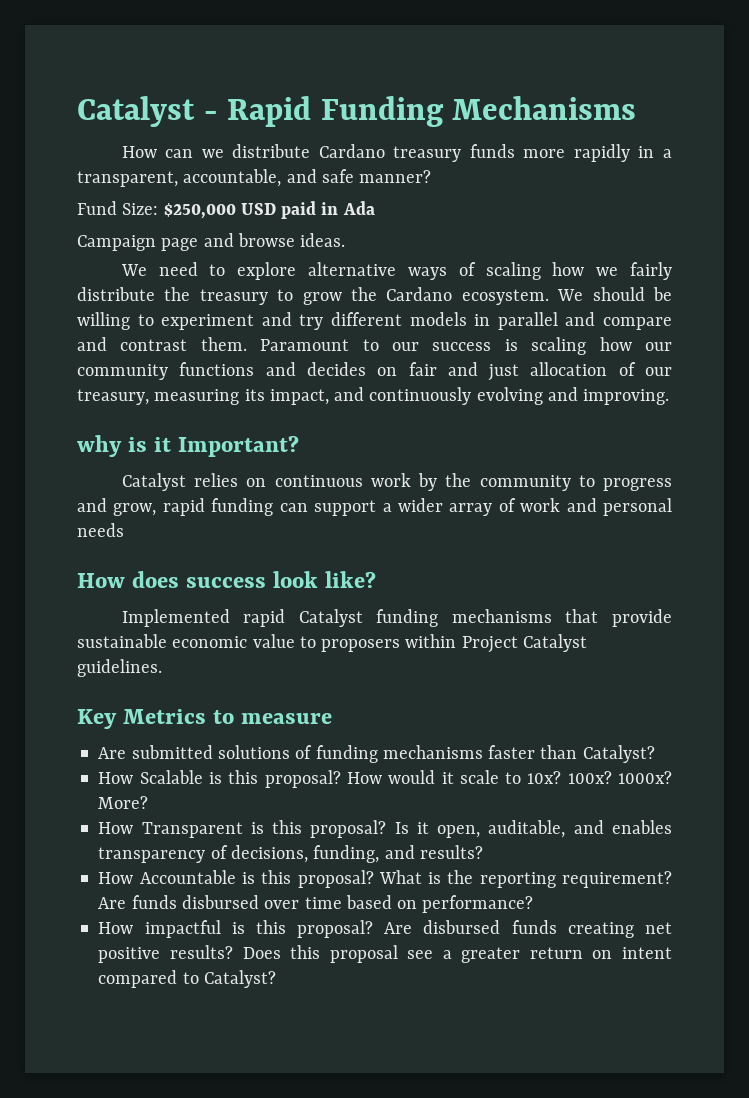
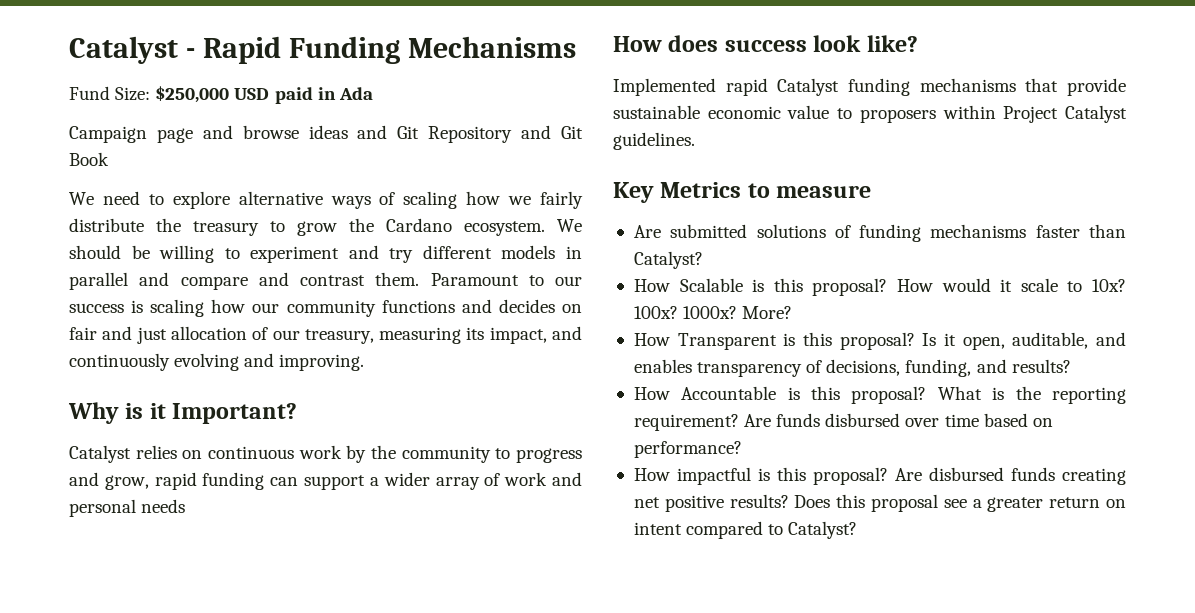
[121,144,672,162] [77,169,432,187] // How can we distribute Cardano treasury funds more rapidly in a transparent, accountable, and safe manner? -> (577, 47) none
[300,233,346,247] ideas. -> [308,125,584,143] [69,152,109,166] ideas and Git Repository and Git Book
[77,435,122,457] why -> [68,402,119,424] Why

